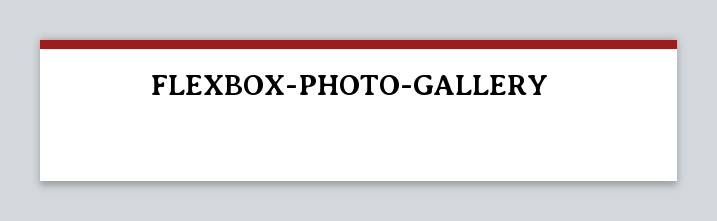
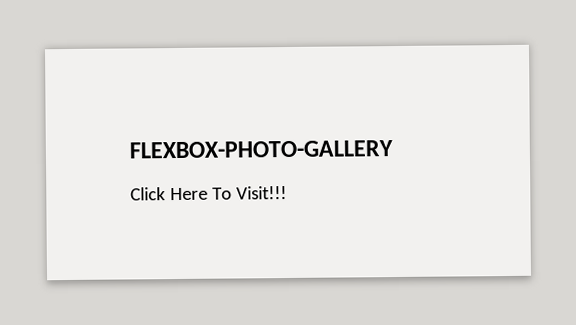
(548, 85) none -> [130,186,287,201] // Click Here To Visit!!!

